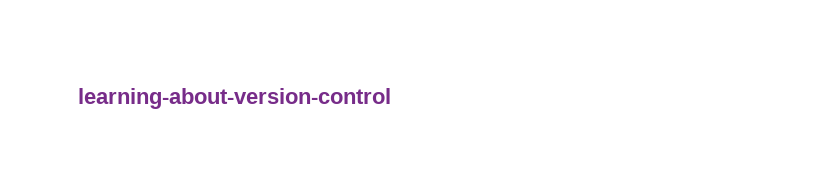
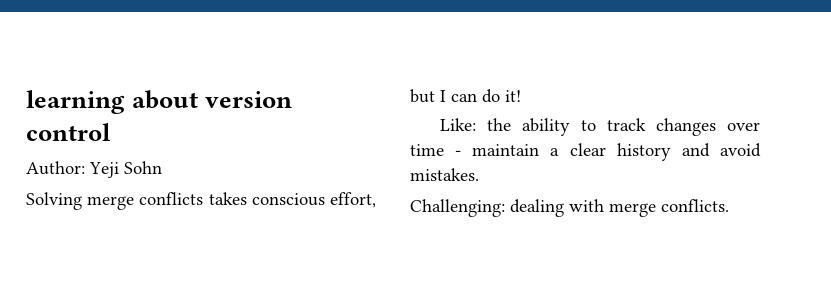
[78,88,391,109] learning-about-version-control -> [26,90,293,114] [26,123,111,141] [26,161,162,178] [26,192,376,210] [410,89,521,103] [439,118,760,136] [410,143,761,161] [410,168,479,181] [410,199,729,217] learning about version control // Author: Yeji Sohn // Solving merge conflicts takes conscious effort, but I can do it! // Like: the ability to track changes over time - maintain a clear history and avoid mistakes. // Challenging: dealing with merge conflicts.

